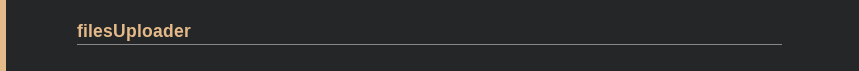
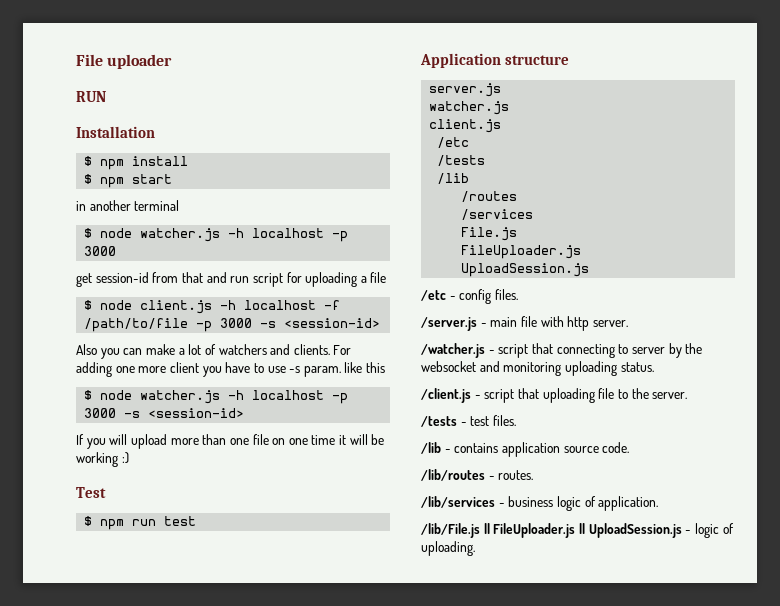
[77,24,191,41] filesUploader -> [76,54,173,69] [76,91,106,102] [76,126,155,138] [84,156,189,170] [84,174,173,188] [76,200,180,211] [84,228,349,242] [84,246,117,256] [76,272,387,287] [84,300,341,314] [84,318,381,332] [76,344,352,359] [76,362,386,377] [84,390,349,404] [84,408,245,418] [76,434,385,449] [76,452,129,467] [76,487,106,498] [84,516,197,530] [420,53,570,68] [429,83,502,97] [429,101,510,115] [429,119,502,133] [437,137,470,148] [437,155,486,166] [437,173,470,184] [461,191,518,202] [461,209,534,220] [461,227,518,241] [461,245,582,259] [461,263,590,277] [421,289,518,304] [421,316,628,331] [421,343,703,358] [421,361,654,376] [421,388,688,403] [421,415,516,427] [421,442,630,457] [421,469,534,481] [421,496,659,511] [421,523,734,538] [421,541,475,556] File uploader // RUN // Installation // $ npm install // $ npm start // in another terminal // $ node watcher.js -h localhost -p 3000 // get session-id from that and run script for uploading a file // $ node client.js -h localhost -f /path/to/file -p 3000 -s <session-id> // Also you can make a lot of watchers and clients. For adding one more client you have to use -s param. like this // $ node watcher.js -h localhost -p 3000 -s <session-id> // If you will upload more than one file on one time it will be working :) // Test // $ npm run test // Application structure // server.js // watcher.js // client.js // /etc // /tests // /lib // /routes // /services // File.js // FileUploader.js // UploadSession.js // /etc - config files. // /server.js - main file with http server. // /watcher.js - script that connecting to server by the websocket and monitoring uploading status. // /client.js - script that uploading file to the server. // /tests - test files. // /lib - contains application source code. // /lib/routes - routes. // /lib/services - business logic of application. // /lib/File.js || FileUploader.js || UploadSession.js - logic of uploading.

